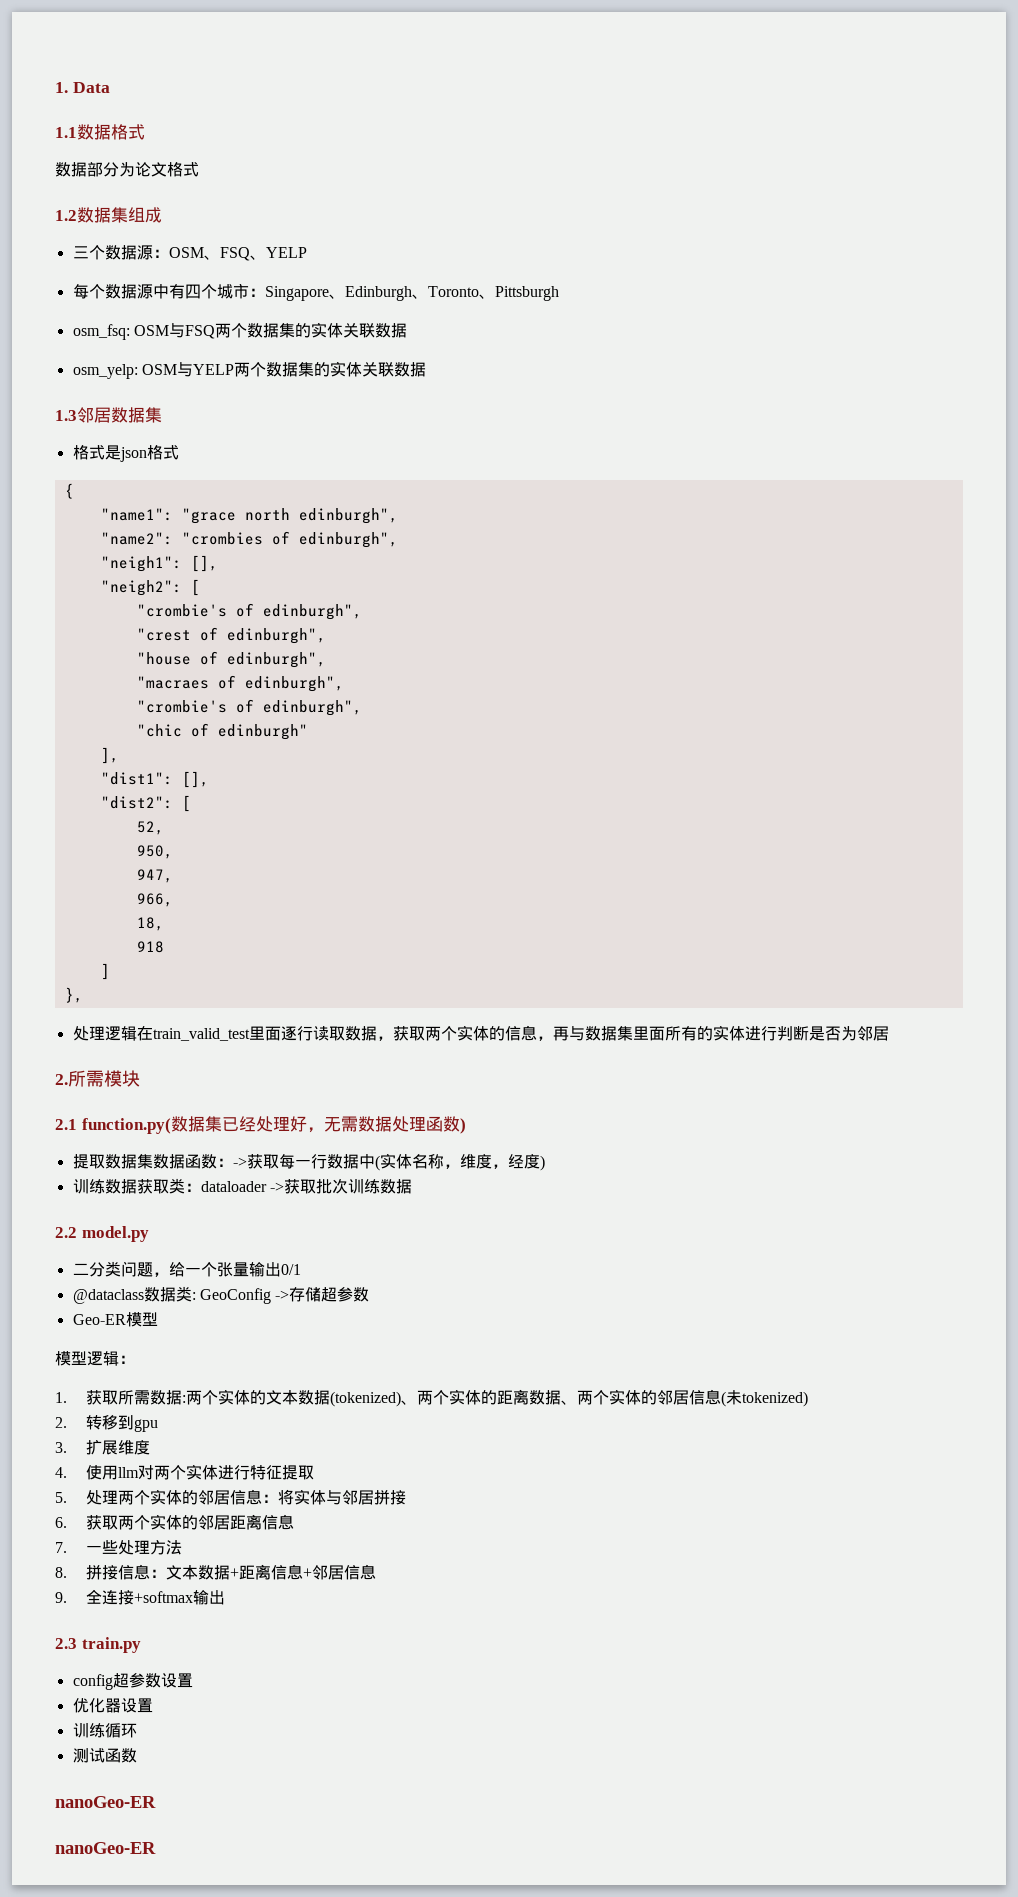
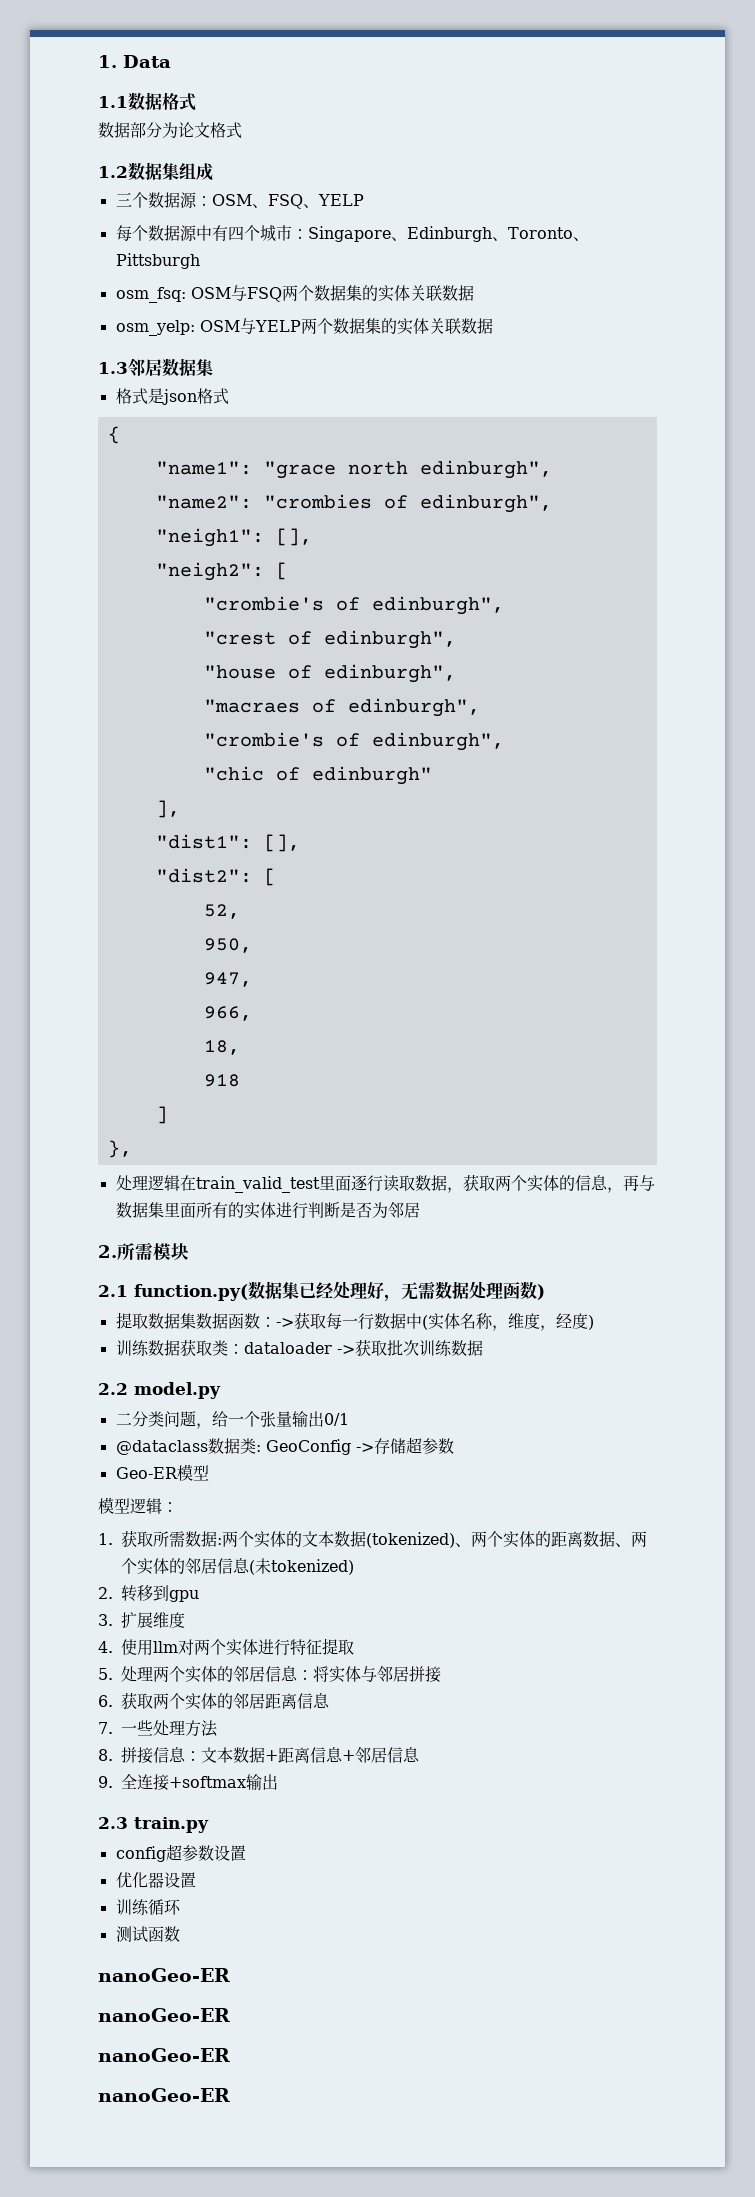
(156, 1848) none -> [98,2048,230,2062] [98,2088,230,2102] // nanoGeo-ER // nanoGeo-ER

